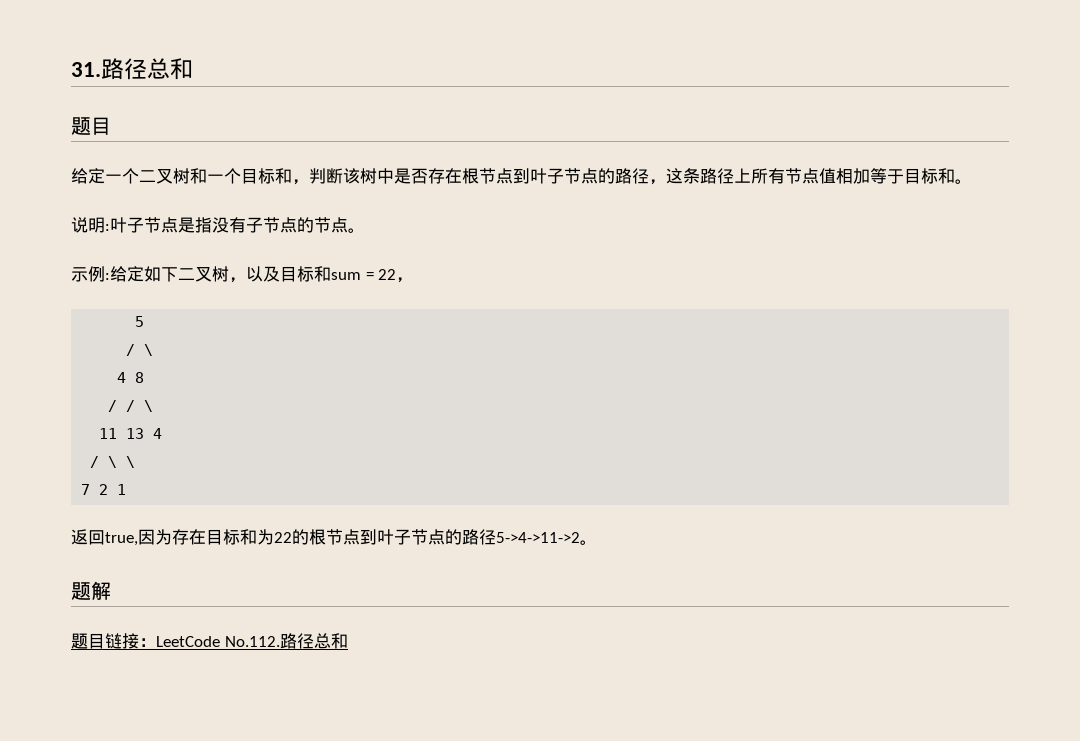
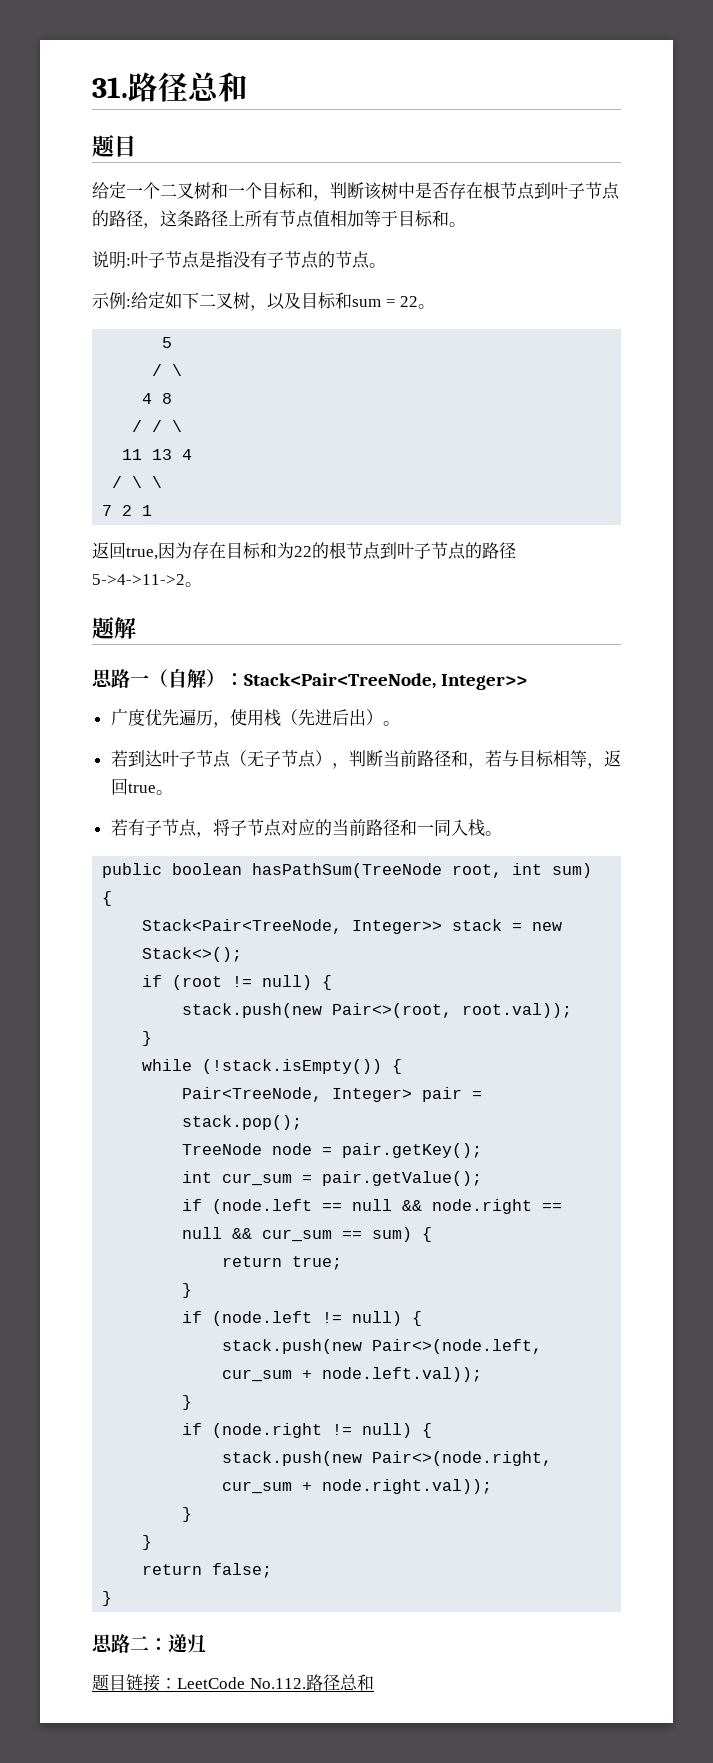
[396,277,414,283] ， -> [418,304,436,309] 。
(111, 590) none -> [92,669,528,690] [110,708,400,728] [110,750,621,769] [110,778,173,795] [110,819,502,838] [102,863,593,878] [102,891,113,906] [142,919,563,934] [142,947,243,962] [142,975,333,990] [182,1003,573,1018] [142,1031,153,1046] [142,1059,403,1074] [182,1087,483,1102] [182,1115,303,1130] [182,1143,483,1158] [182,1171,483,1186] [182,1199,563,1214] [182,1227,433,1242] [222,1256,343,1270] [182,1283,193,1298] [182,1311,423,1326] [222,1339,543,1354] [222,1367,483,1382] [182,1395,193,1410] [182,1423,433,1438] [222,1451,553,1466] [222,1479,493,1494] [182,1507,193,1522] [142,1535,153,1550] [142,1563,273,1578] [102,1591,113,1606] [92,1634,206,1653] // 思路一（自解）：Stack<Pair<TreeNode, Integer>> // 广度优先遍历，使用栈（先进后出）。 // 若到达叶子节点（无子节点），判断当前路径和，若与目标相等，返回true。 // 若有子节点，将子节点对应的当前路径和一同入栈。 // public boolean hasPathSum(TreeNode root, int sum) { // Stack<Pair<TreeNode, Integer>> stack = new Stack<>(); // if (root != null) { // stack.push(new Pair<>(root, root.val)); // } // while (!stack.isEmpty()) { // Pair<TreeNode, Integer> pair = stack.pop(); // TreeNode node = pair.getKey(); // int cur_sum = pair.getValue(); // if (node.left == null && node.right == null && cur_sum == sum) { // return true; // } // if (node.left != null) { // stack.push(new Pair<>(node.left, cur_sum + node.left.val)); // } // if (node.right != null) { // stack.push(new Pair<>(node.right, cur_sum + node.right.val)); // } // } // return false; // } // 思路二：递归

